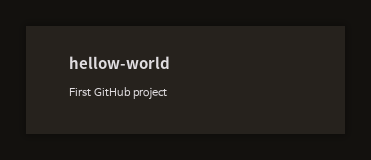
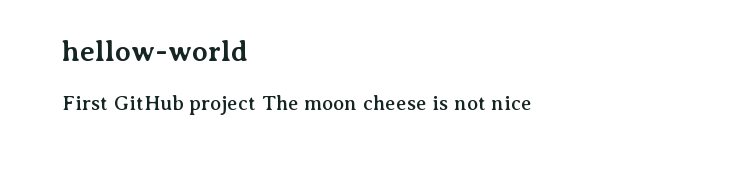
(167, 93) none -> [261,95,533,110] The moon cheese is not nice

